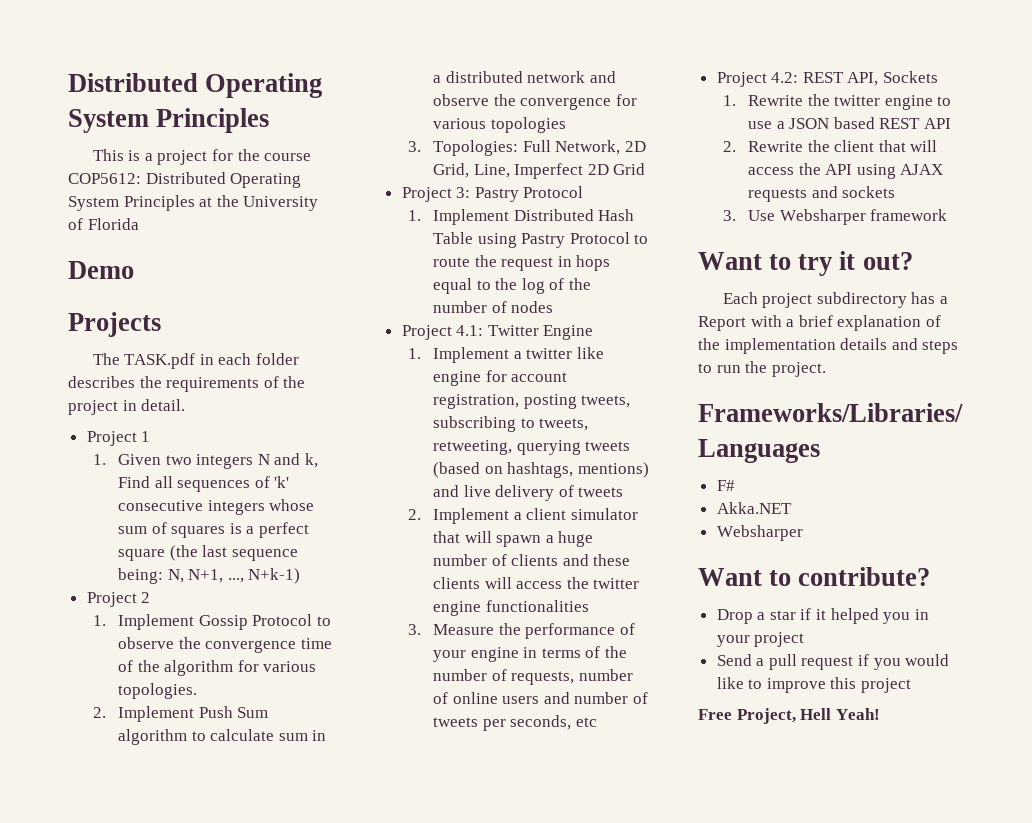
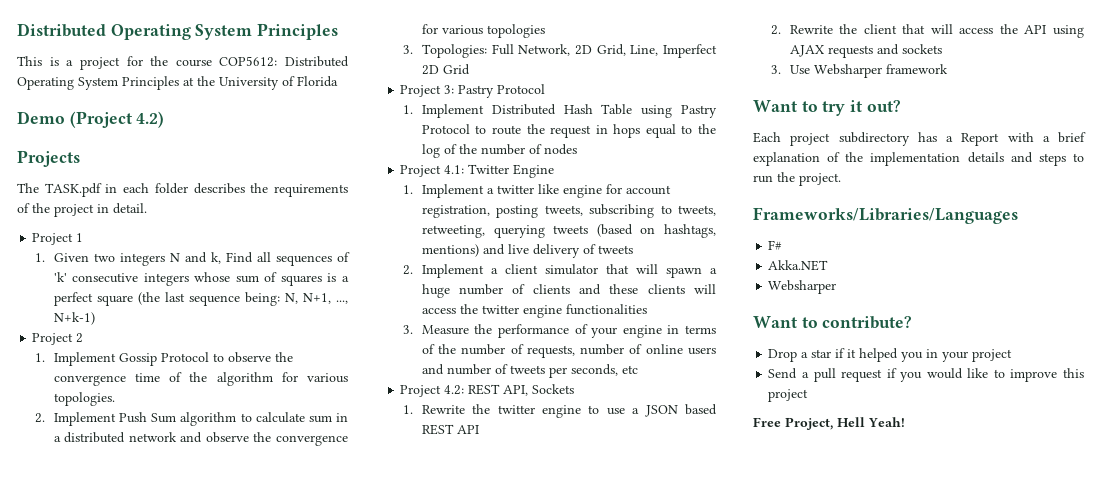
(134, 270) none -> [69,111,165,128] (Project 4.2)

